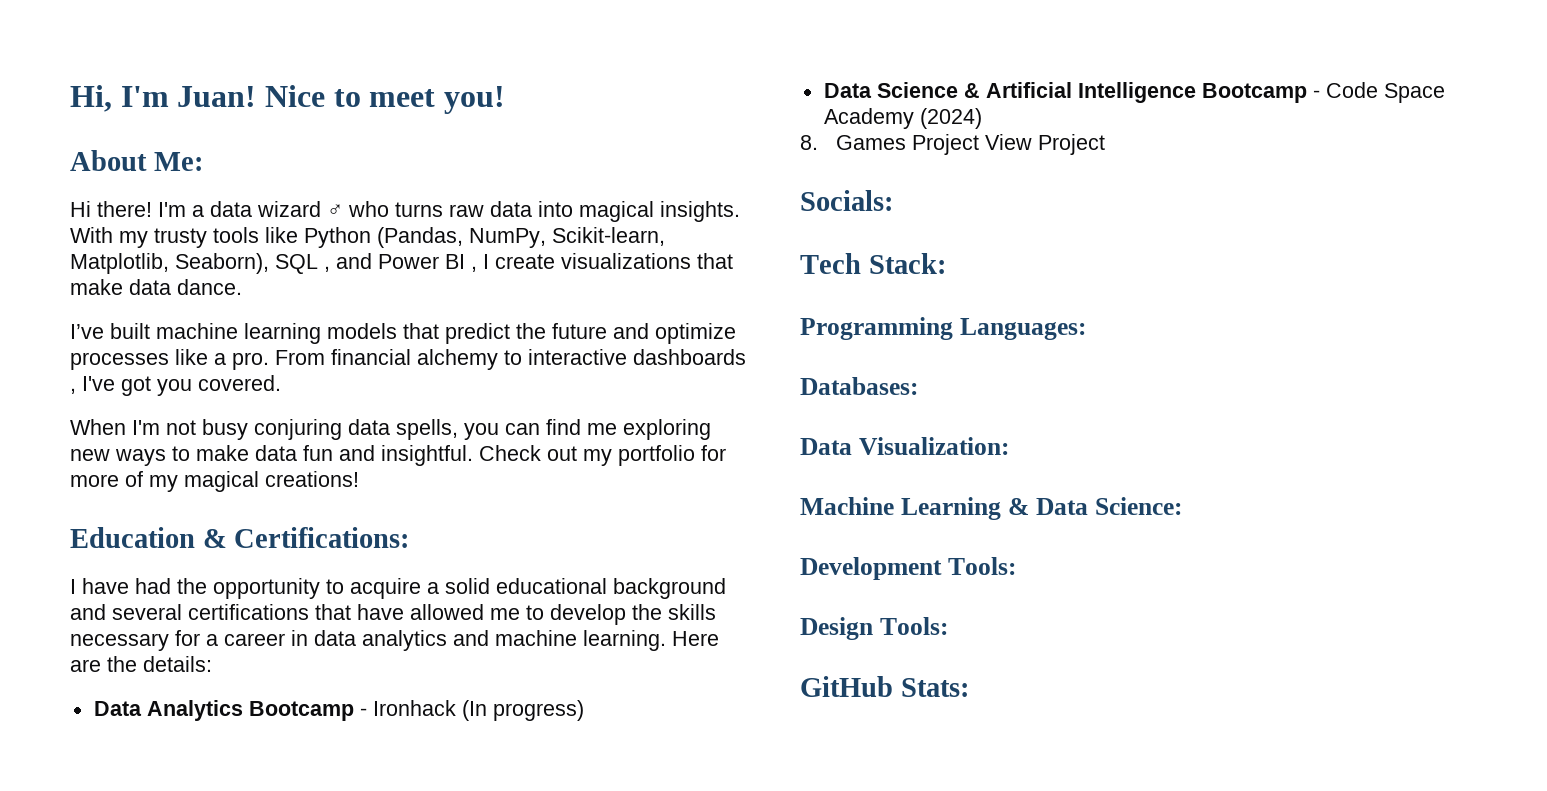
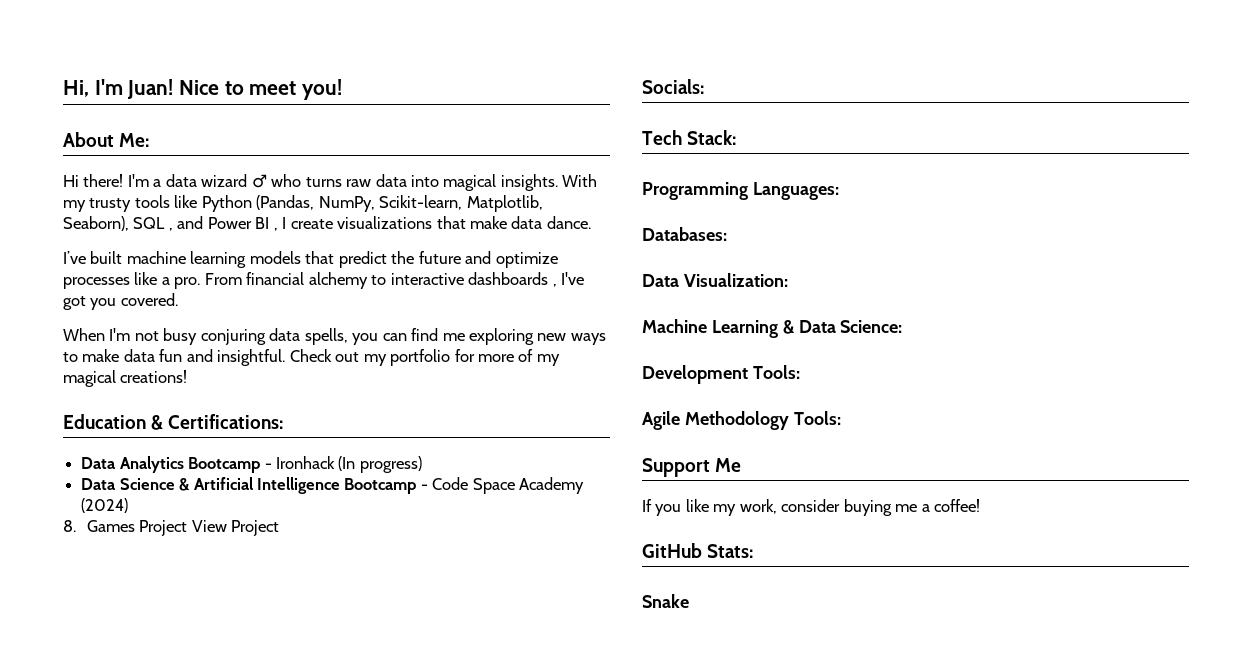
[70,578,726,599] [70,604,716,625] [70,630,719,651] [70,656,212,672] // I have had the opportunity to acquire a solid educational background and several certifications that have allowed me to develop the skills necessary for a career in data analytics and machine learning. Here are the details: -> (284, 421) none
[800,617,948,640] Design Tools: -> [642,411,841,430] [642,458,742,477] [642,499,981,516] Agile Methodology Tools: // Support Me // If you like my work, consider buying me a coffee!
(969, 687) none -> [642,594,689,608] // Snake

